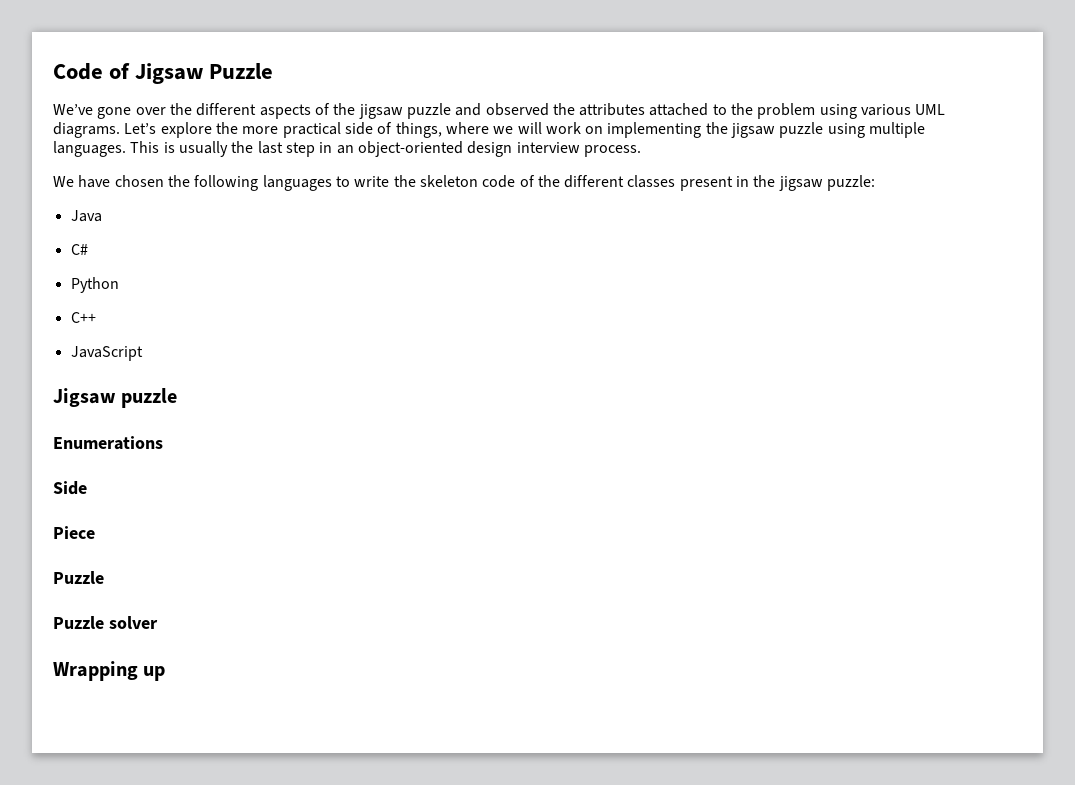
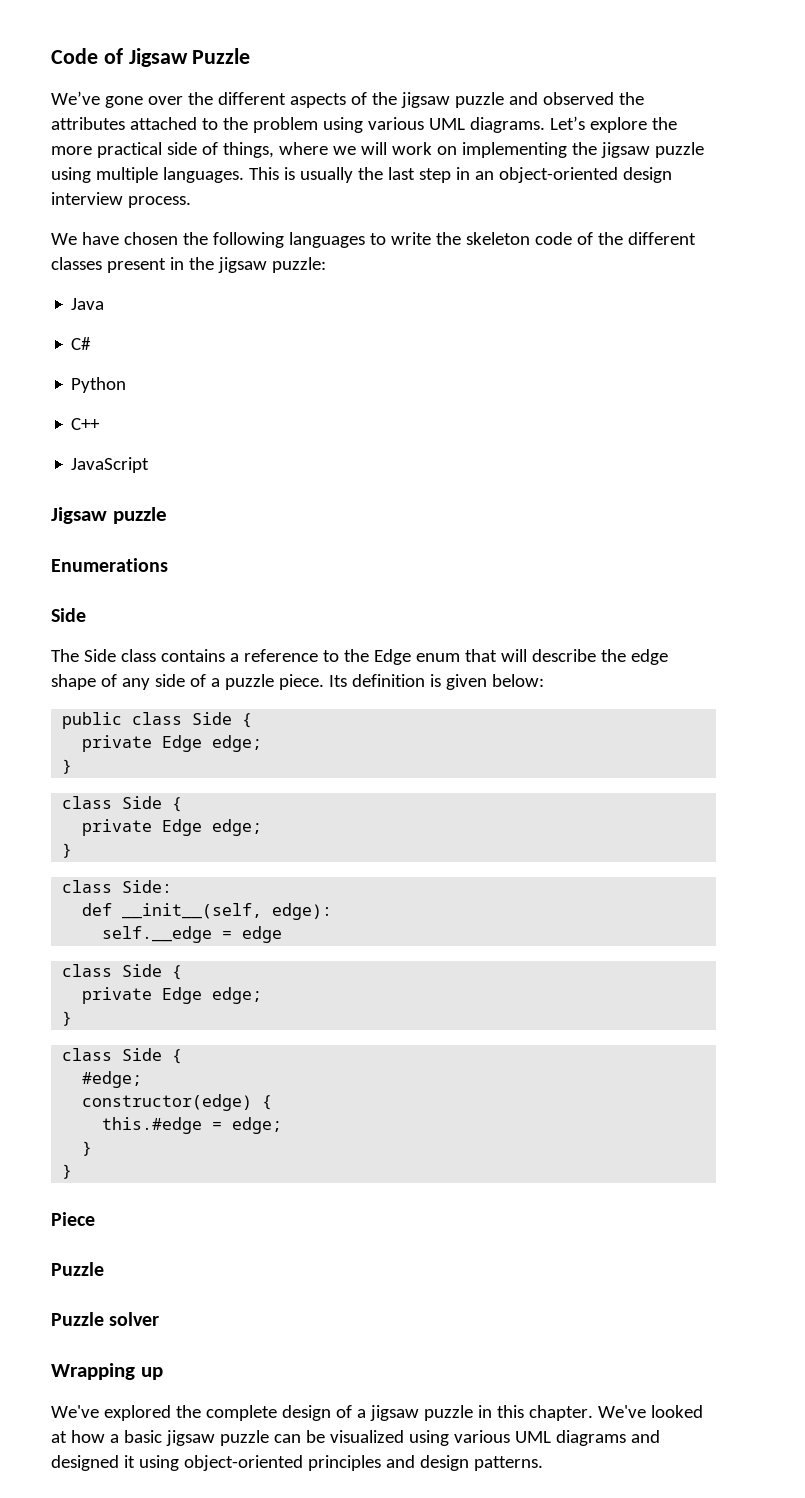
(87, 488) none -> [51,649,668,665] [51,674,544,690] [62,712,253,729] [82,735,263,752] [62,759,73,774] [62,796,183,812] [82,819,263,836] [62,843,73,858] [62,880,173,893] [82,903,333,920] [102,926,283,943] [62,964,183,980] [82,987,263,1004] [62,1011,73,1026] [62,1048,183,1064] [82,1071,143,1088] [82,1094,273,1111] [102,1117,283,1134] [82,1141,93,1156] [62,1164,73,1179] // The Side class contains a reference to the Edge enum that will describe the edge shape of any side of a puzzle piece. Its definition is given below: // public class Side { // private Edge edge; // } // class Side { // private Edge edge; // } // class Side: // def __init__(self, edge): // self.__edge = edge // class Side { // private Edge edge; // } // class Side { // #edge; // constructor(edge) { // this.#edge = edge; // } // }
(166, 673) none -> [51,1405,703,1421] [51,1430,660,1446] [51,1455,543,1471] // We've explored the complete design of a jigsaw puzzle in this chapter. We've looked at how a basic jigsaw puzzle can be visualized using various UML diagrams and designed it using object-oriented principles and design patterns.

